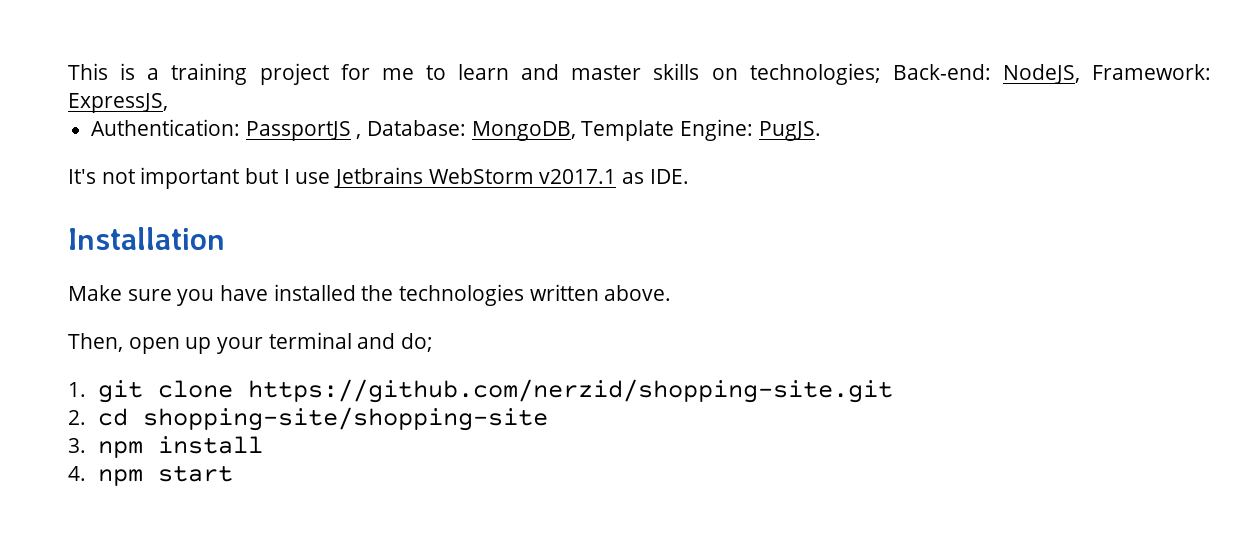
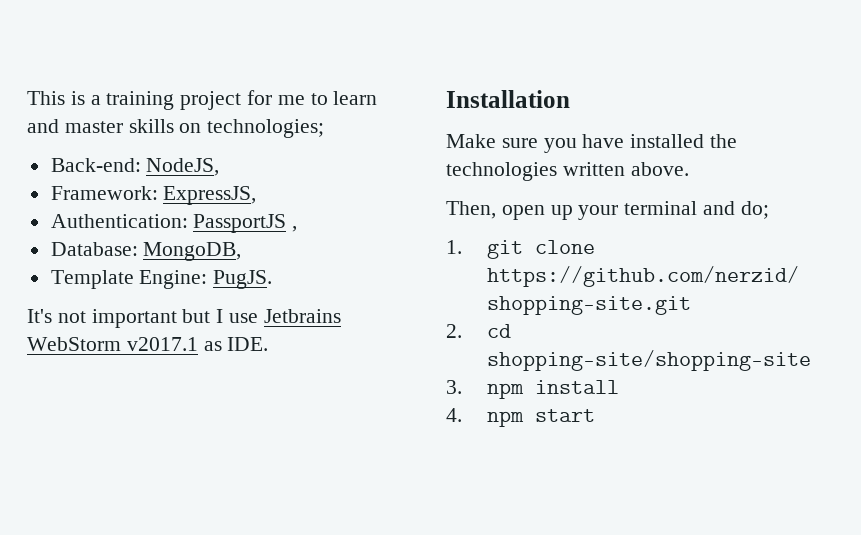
(881, 74) none -> (325, 128) //
(1080, 74) none -> (220, 167) //
(362, 136) none -> (298, 229) //
(576, 131) none -> (242, 251) //

